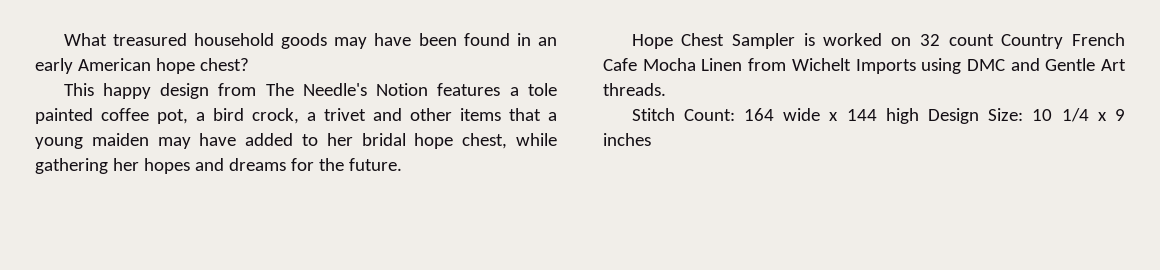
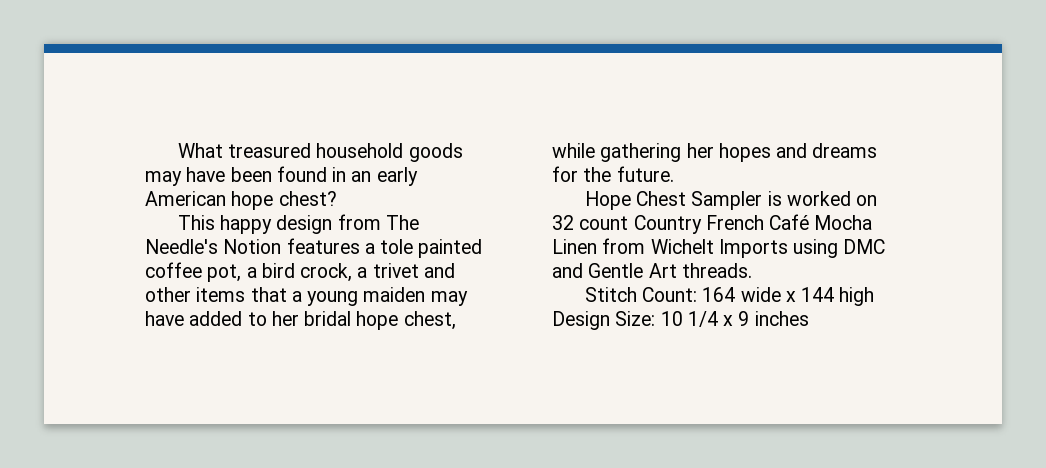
[603,58,637,71] Cafe -> [769,214,810,230] Café

